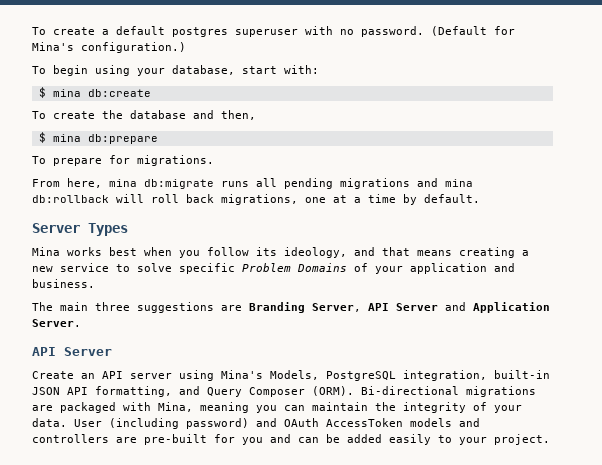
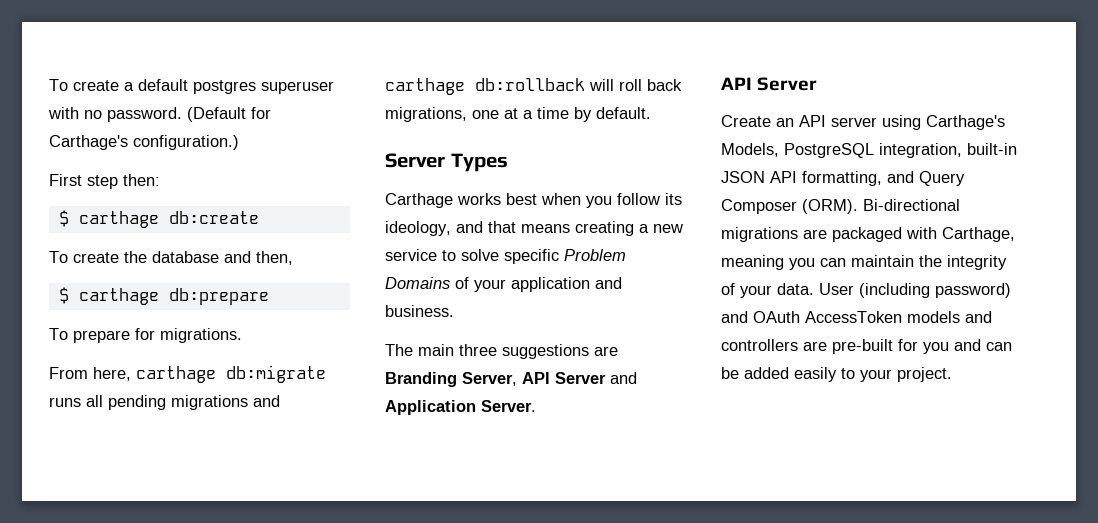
[32,42,74,51] Mina's -> [49,135,128,150] Carthage's
[32,65,319,76] [38,87,81,98] To begin using your database, start with: // $ mina -> [49,174,160,189] [58,210,159,228] First step then: // $ carthage
[52,134,81,142] mina -> [78,288,159,305] carthage
[109,179,137,187] mina -> [136,366,216,383] carthage
[445,179,473,187] mina -> [385,78,465,95] carthage
[32,247,60,256] Mina -> [385,193,453,208] Carthage
[221,370,263,379] Mina's -> [926,115,1005,130] Carthage's
[158,402,193,412] Mina, -> [942,227,1015,242] Carthage,

